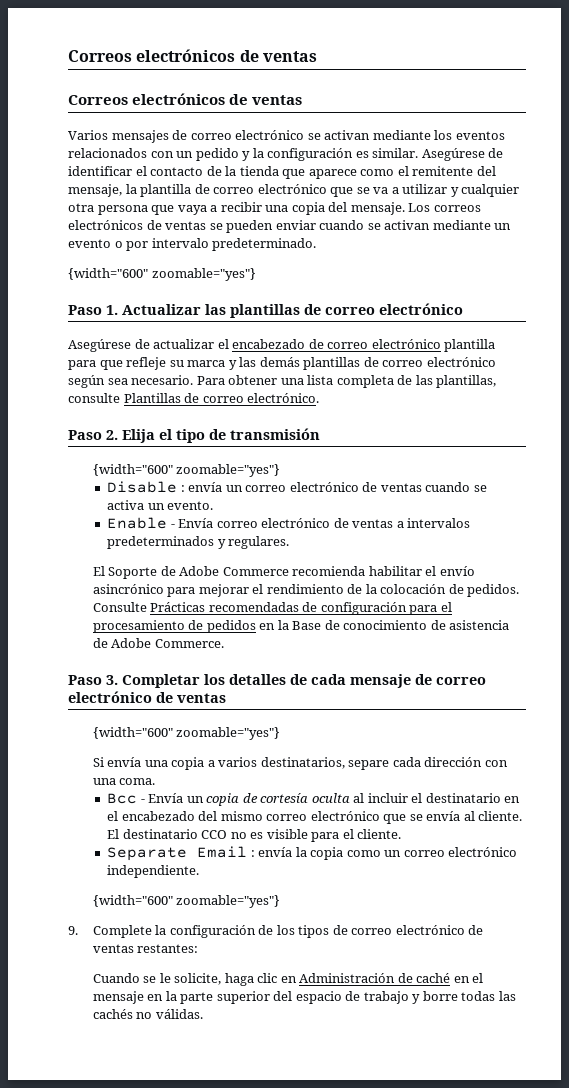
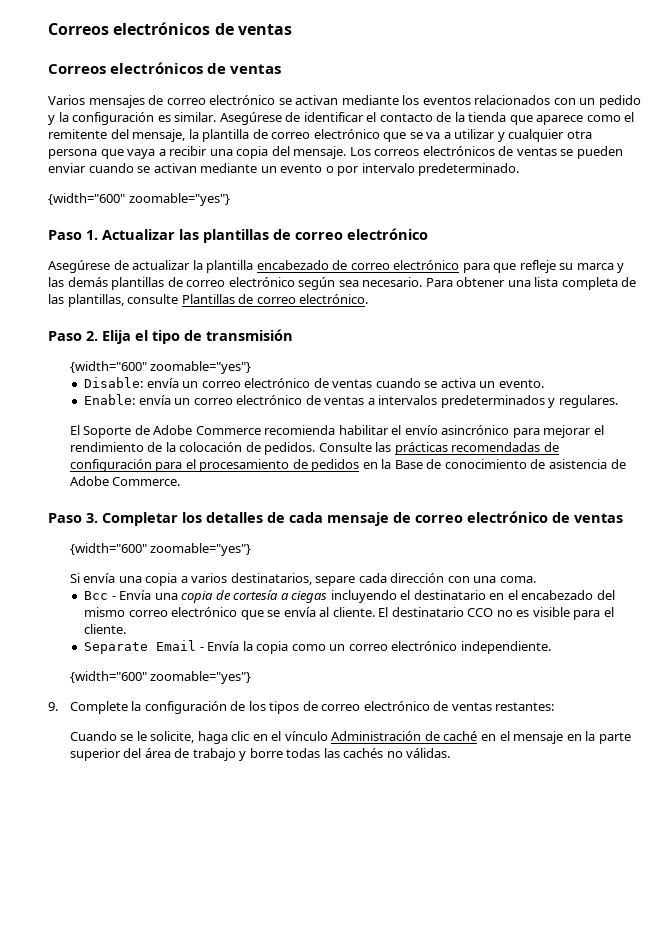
[217,339,229,349] el -> [192,260,254,273] la plantilla
[444,339,496,352] plantilla -> (460, 265) none
[107,481,185,493] Disable : -> [84,377,144,388] Disable:
[107,517,214,529] Enable - Envía -> [84,394,191,405] Enable: envía un
[150,602,206,612] Prácticas -> [375,442,448,455] las prácticas
[186,796,204,803] un -> [154,593,178,600] una
[311,793,408,803] oculta al incluir -> [280,590,397,603] a ciegas incluyendo
[250,847,293,857] : envía -> [199,641,240,651] - Envía
(297, 979) none -> [271,731,328,741] el vínculo
[295,991,342,1004] espacio -> [144,748,171,758] área

